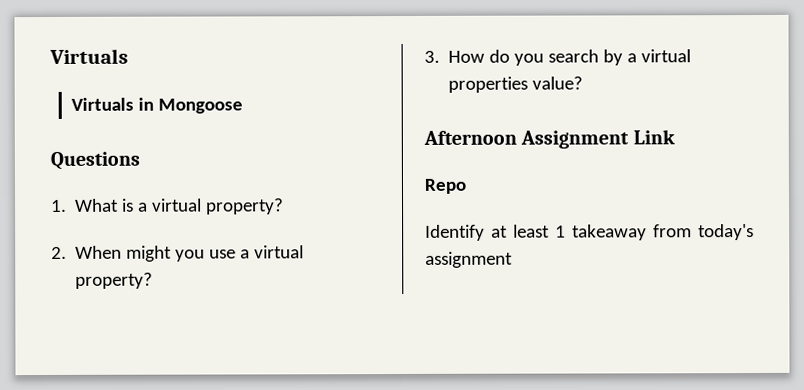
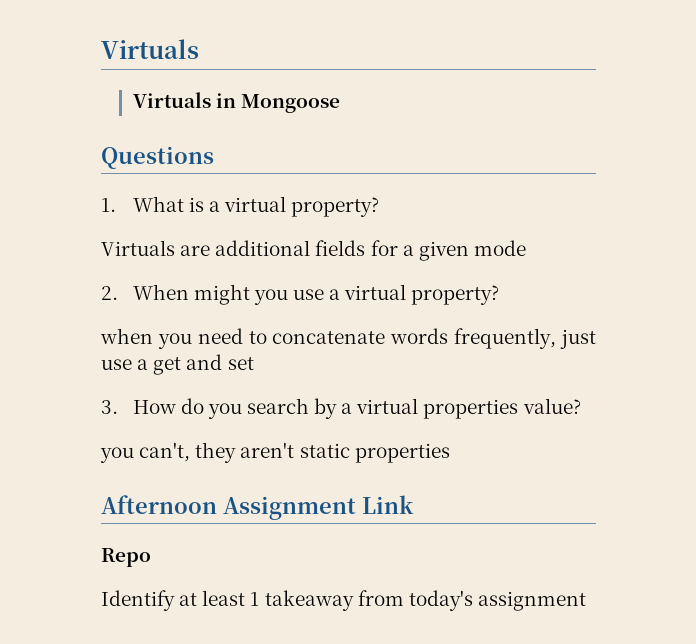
(285, 206) none -> [101,240,526,261] // Virtuals are additional fields for a given mode
(154, 280) none -> [100,328,596,349] [101,354,254,375] // when you need to concatenate words frequently, just use a get and set
(584, 83) none -> [100,442,450,463] // you can't, they aren't static properties

